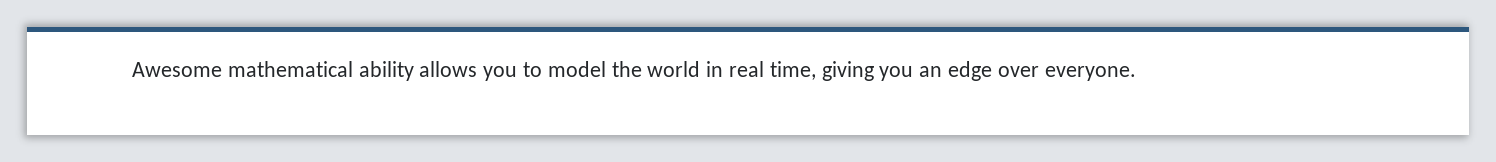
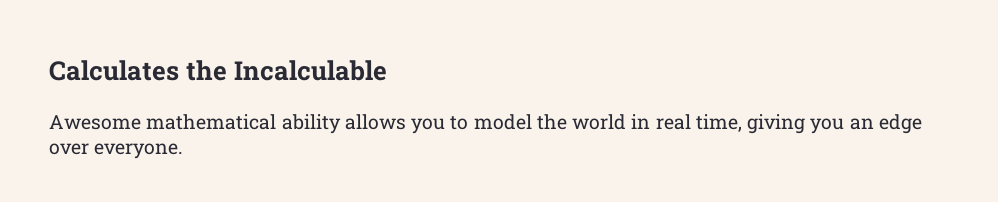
(132, 69) none -> [49,60,388,81] Calculates the Incalculable //

